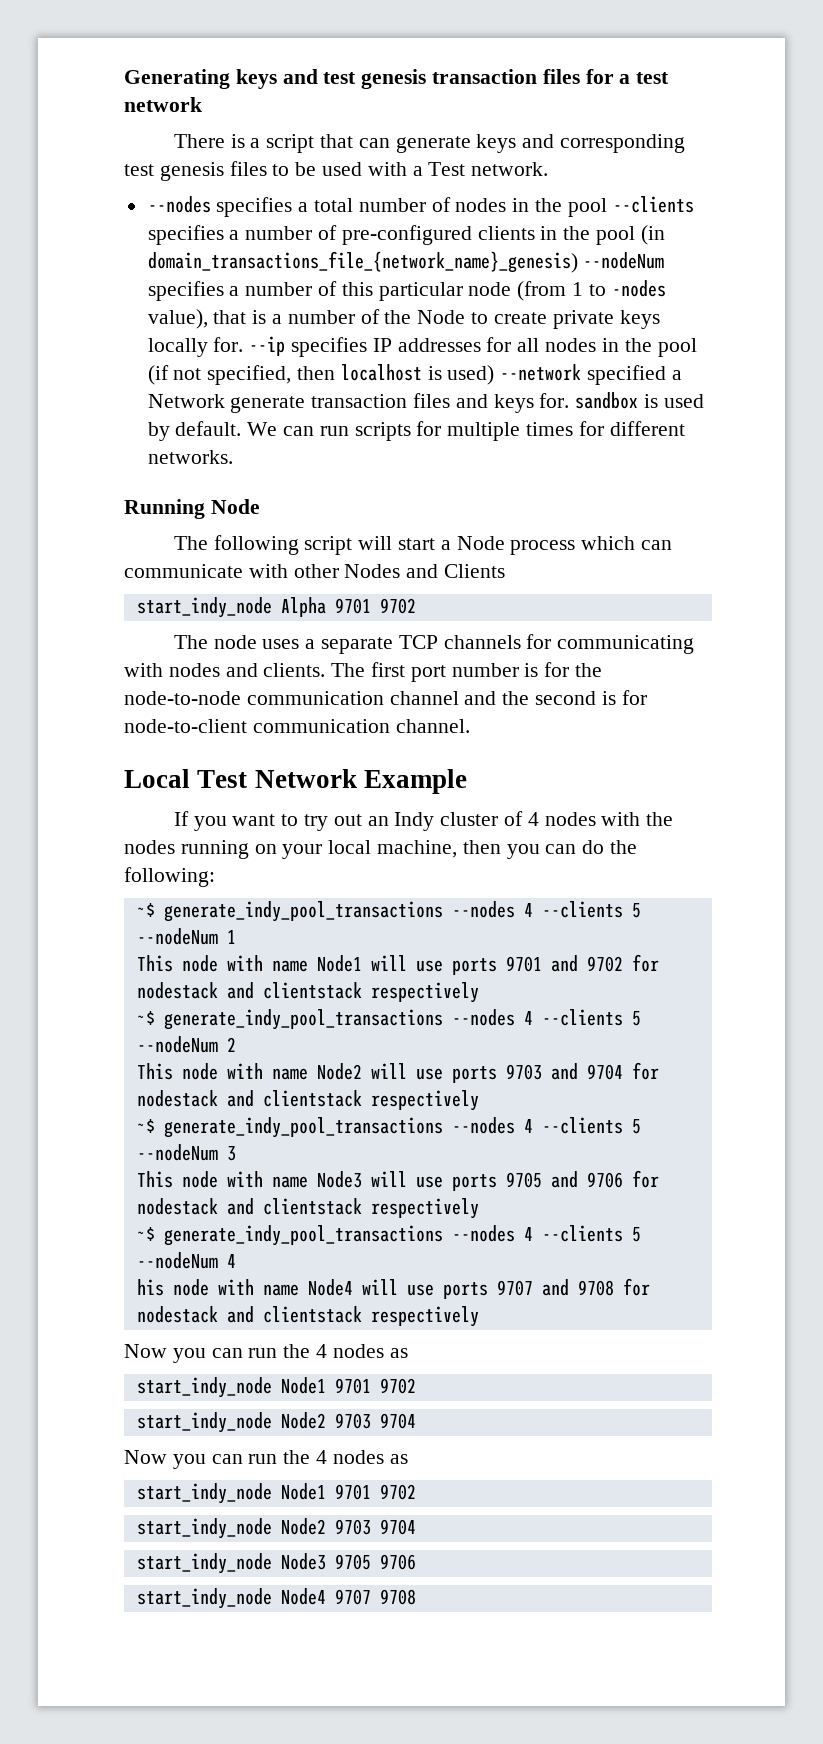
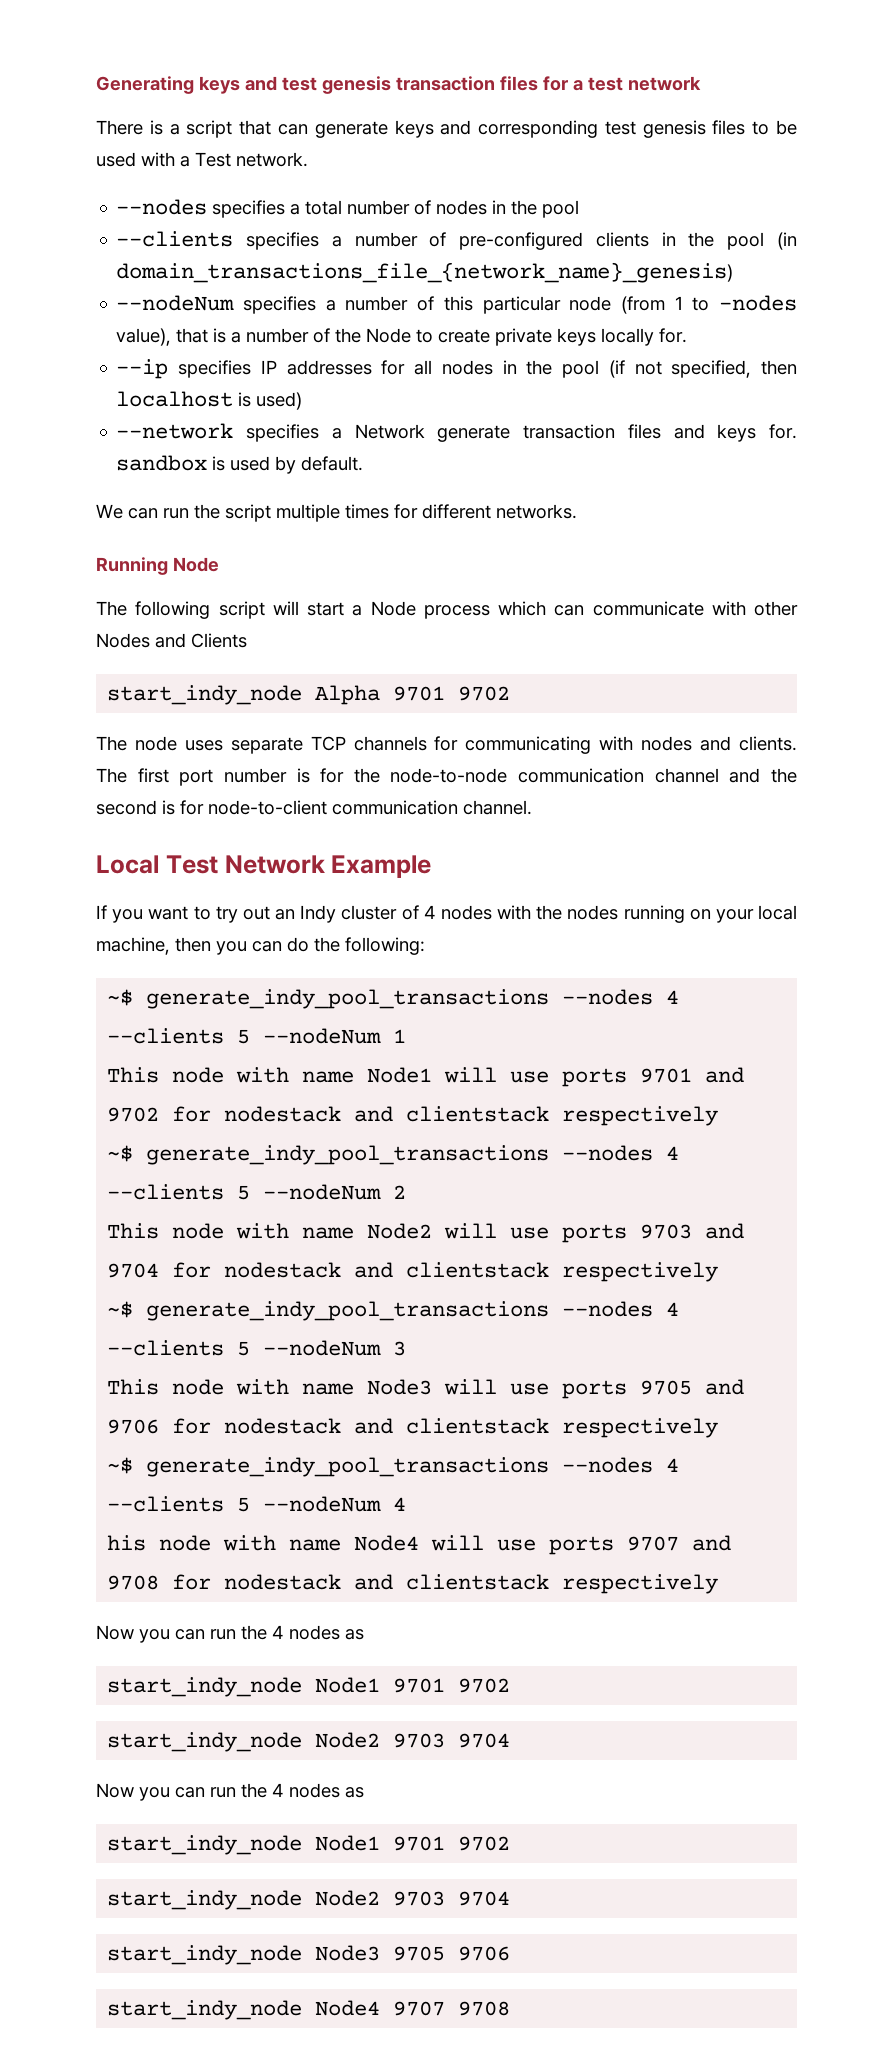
(607, 207) none -> (580, 209) //
(578, 262) none -> (734, 272) //
(244, 344) none -> (688, 335) //
[500,364,667,385] --network specified -> [116,423,320,442] // --network specifies
(242, 428) none -> (364, 463) //
[354,421,442,441] scripts for -> [194,504,271,522] the script
[305,639,316,649] a -> (223, 745) none

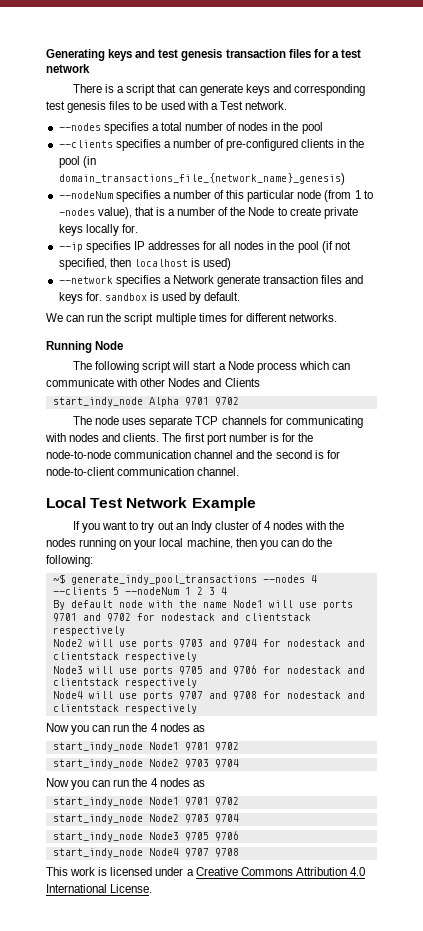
[107,1067,290,1083] // This node with -> [196,587,227,595] [52,600,197,610] 2 3 4 // By default node with the
[107,1145,680,1165] [107,1184,407,1200] [107,1223,355,1239] ~$ generate_indy_pool_transactions --nodes 4 --clients 5 --nodeNum 2 // This node with name -> (125, 631) none
[107,1301,680,1321] [107,1340,407,1356] [107,1379,355,1395] ~$ generate_indy_pool_transactions --nodes 4 --clients 5 --nodeNum 3 // This node with name -> (197, 657) none
[107,1457,680,1477] [107,1496,407,1512] [107,1535,342,1551] ~$ generate_indy_pool_transactions --nodes 4 --clients 5 --nodeNum 4 // his node with name -> (197, 683) none
(511, 2008) none -> [46,867,365,876] [46,884,153,893] // This work is licensed under a Creative Commons Attribution 4.0 International License.

